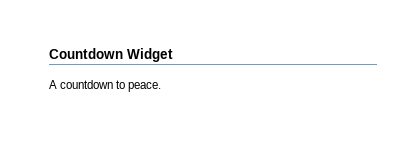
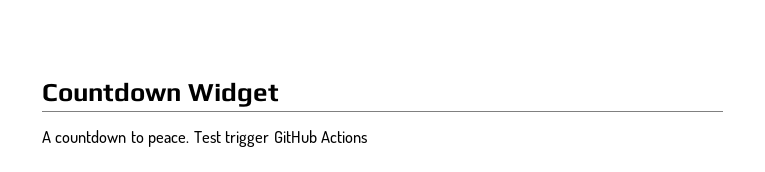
(162, 87) none -> [193,130,368,147] Test trigger GitHub Actions

